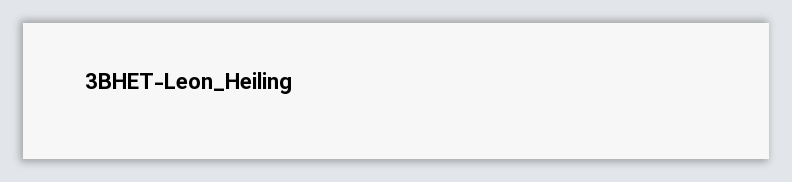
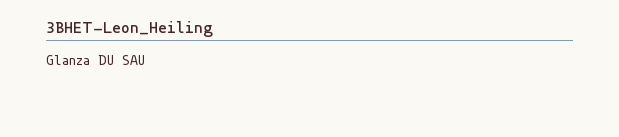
(292, 83) none -> [46,55,145,65] // Glanza DU SAU

